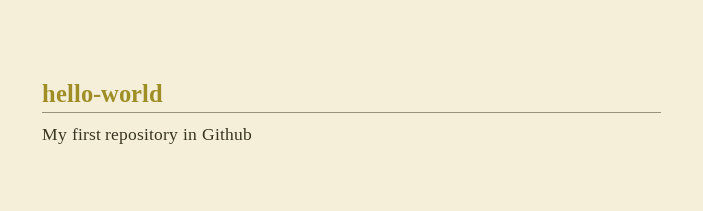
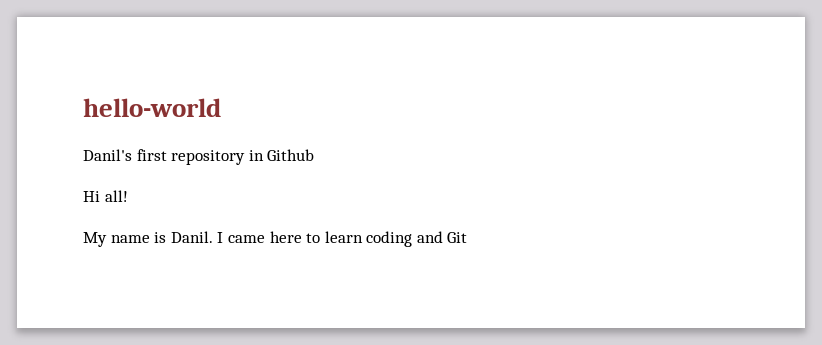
[42,129,67,144] My -> [83,149,132,161] Danil's
(252, 134) none -> [83,190,128,202] [83,231,468,247] // Hi all! // My name is Danil. I came here to learn coding and Git

